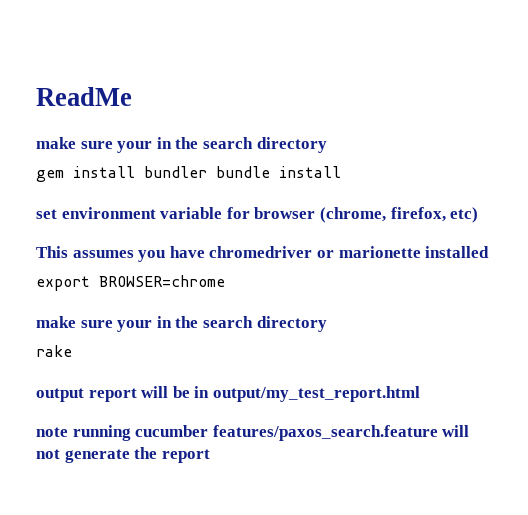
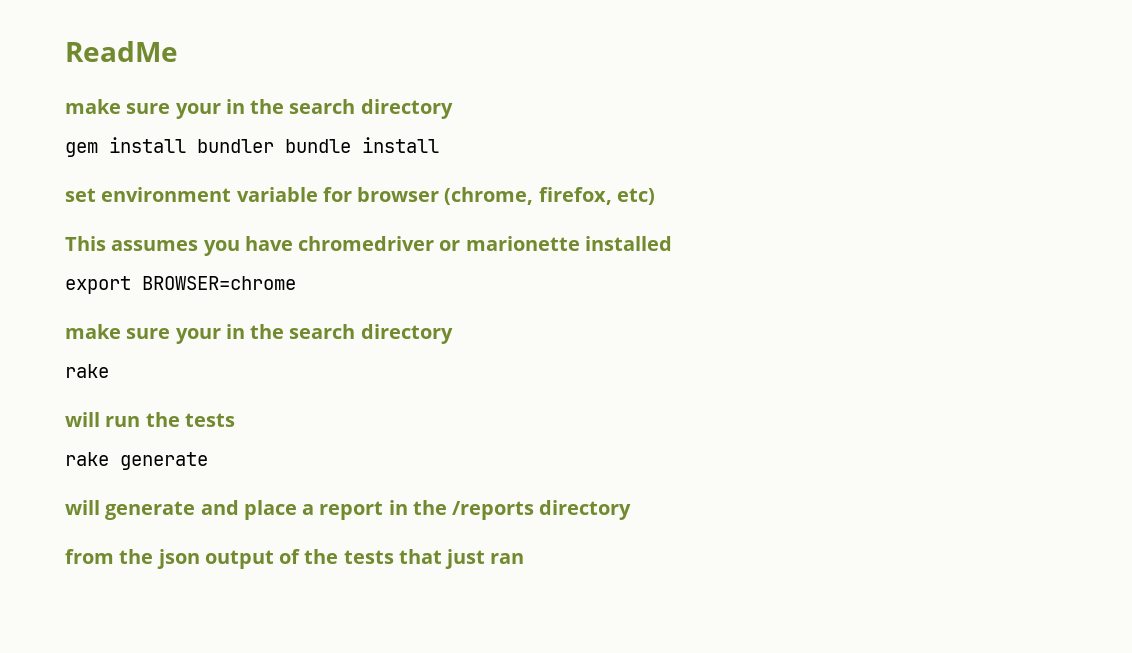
[36,386,420,402] [36,425,470,441] [36,447,210,463] output report will be in output/my_test_report.html // note running cucumber features/paxos_search.feature will not generate the report -> [65,412,235,427] [65,452,208,470] [65,500,632,520] [65,549,525,569] will run the tests // rake generate // will generate and place a report in the /reports directory // from the json output of the tests that just ran

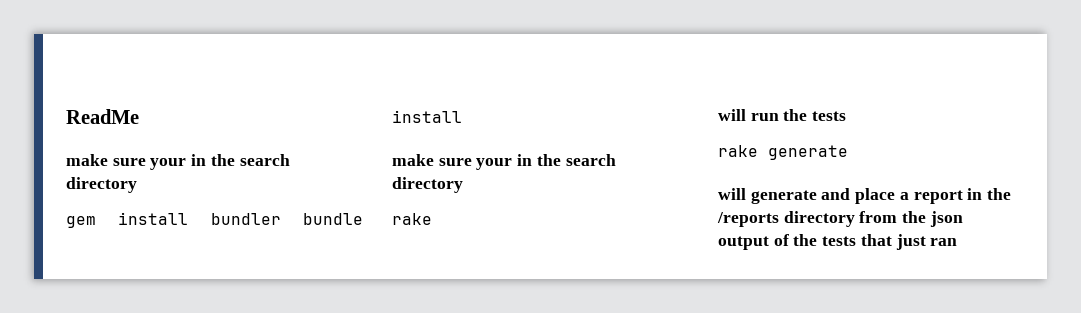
[65,187,655,205] [65,236,672,256] [65,276,296,294] // set environment variable for browser (chrome, firefox, etc) // This assumes you have chromedriver or marionette installed // export BROWSER=chrome -> (462, 116) none
(632, 510) // -> (855, 219) none

